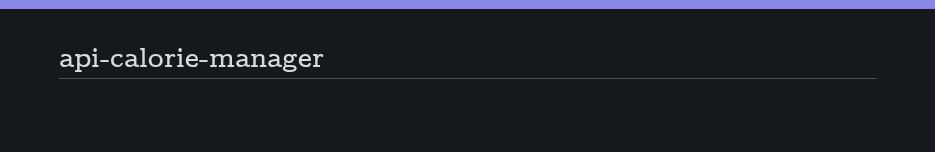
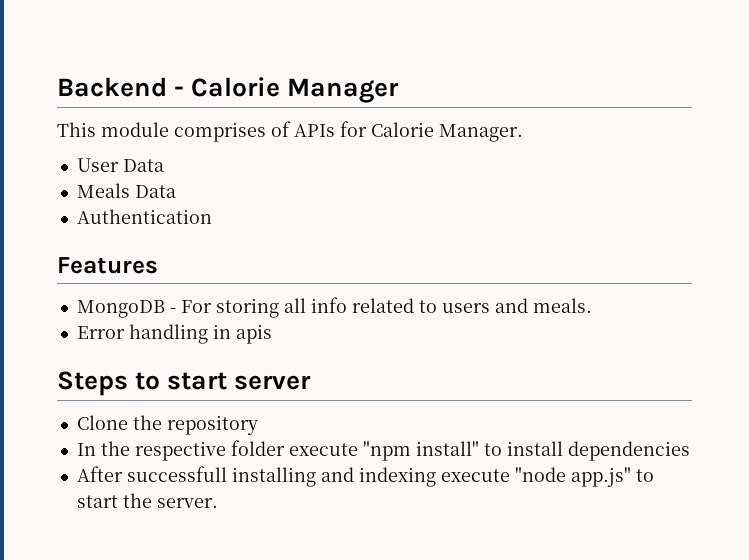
[59,48,324,72] api-calorie-manager -> [57,77,400,103] [57,121,523,142] [76,158,164,172] [76,183,176,198] [76,209,212,224] [57,257,158,274] [76,297,592,318] [76,324,272,344] [57,371,312,396] [76,415,258,435] [76,440,690,461] [76,466,654,487] [76,493,218,508] Backend - Calorie Manager // This module comprises of APIs for Calorie Manager. // User Data // Meals Data // Authentication // Features // MongoDB - For storing all info related to users and meals. // Error handling in apis // Steps to start server // Clone the repository // In the respective folder execute "npm install" to install dependencies // After successfull installing and indexing execute "node app.js" to start the server.

